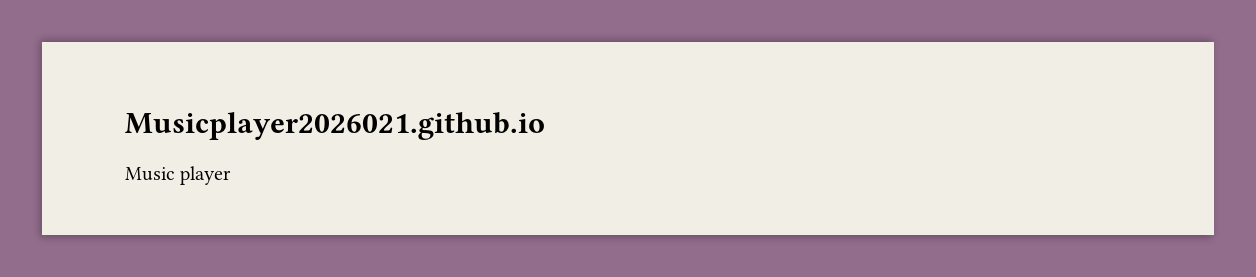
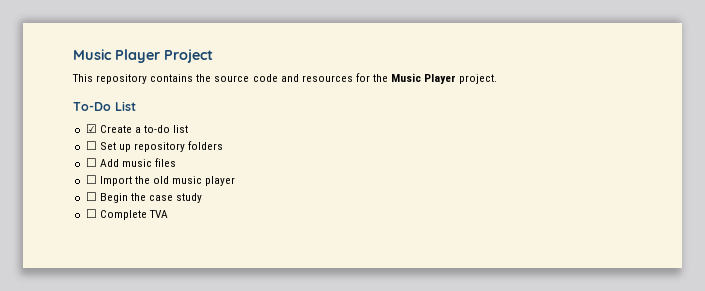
[125,112,545,140] [125,166,232,185] Musicplayer2026021.github.io // Music player -> [73,49,213,63] [72,73,498,84] [73,101,136,111] [85,124,189,133] [85,141,224,152] [85,158,176,167] [85,175,236,186] [85,192,203,203] [85,209,168,220] Music Player Project // This repository contains the source code and resources for the Music Player project. // To-Do List // ☑ Create a to-do list // ☐ Set up repository folders // ☐ Add music files // ☐ Import the old music player // ☐ Begin the case study // ☐ Complete TVA

